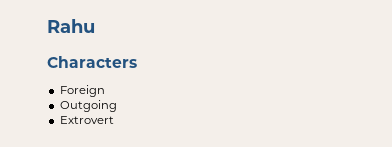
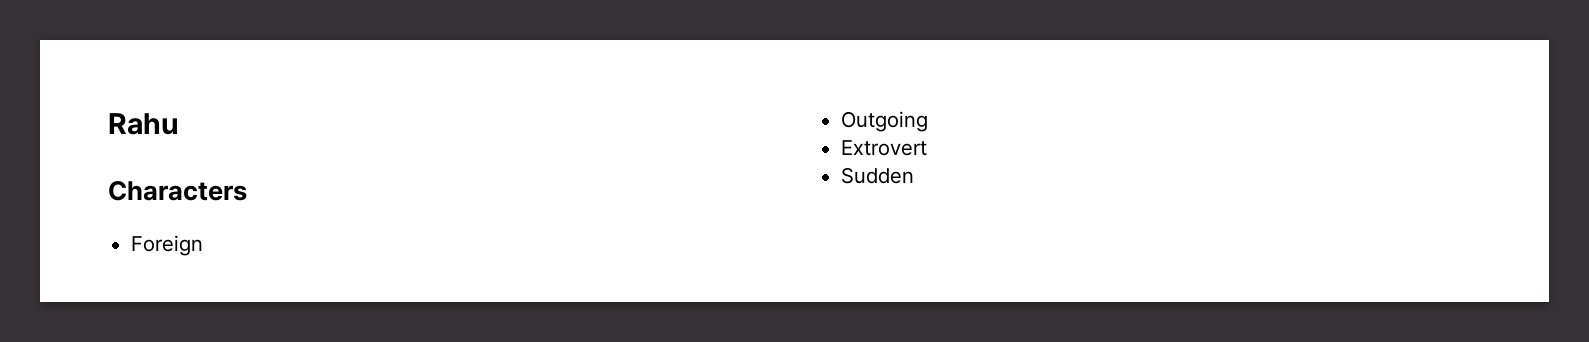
(114, 120) none -> [841,167,915,184] // Sudden

